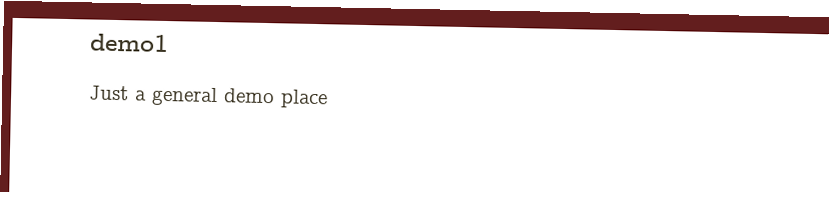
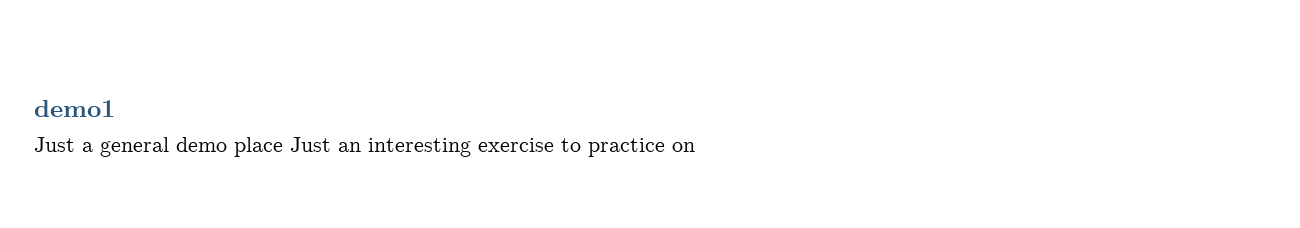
(328, 99) none -> [290,137,695,157] Just an interesting exercise to practice on

